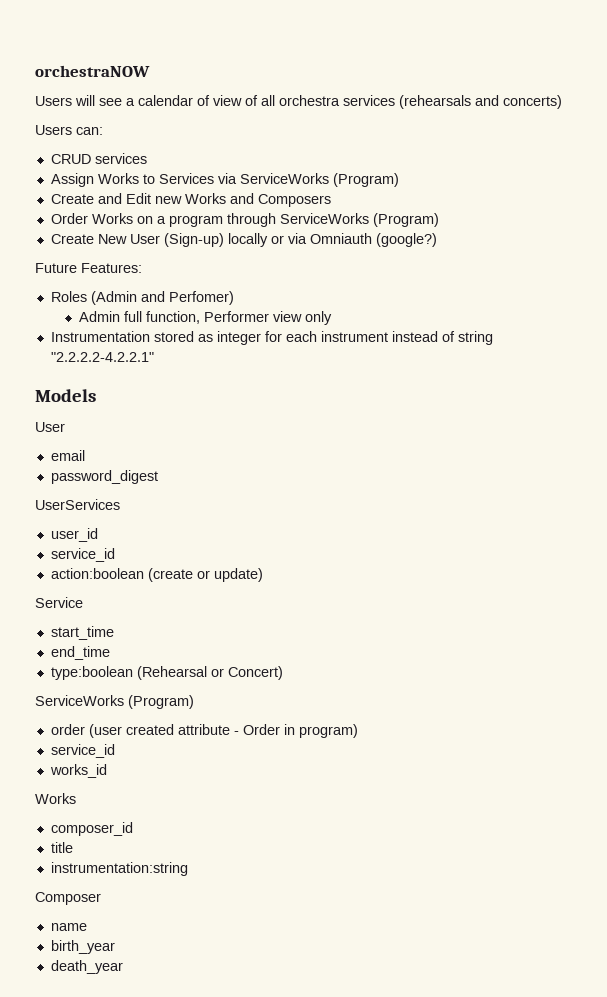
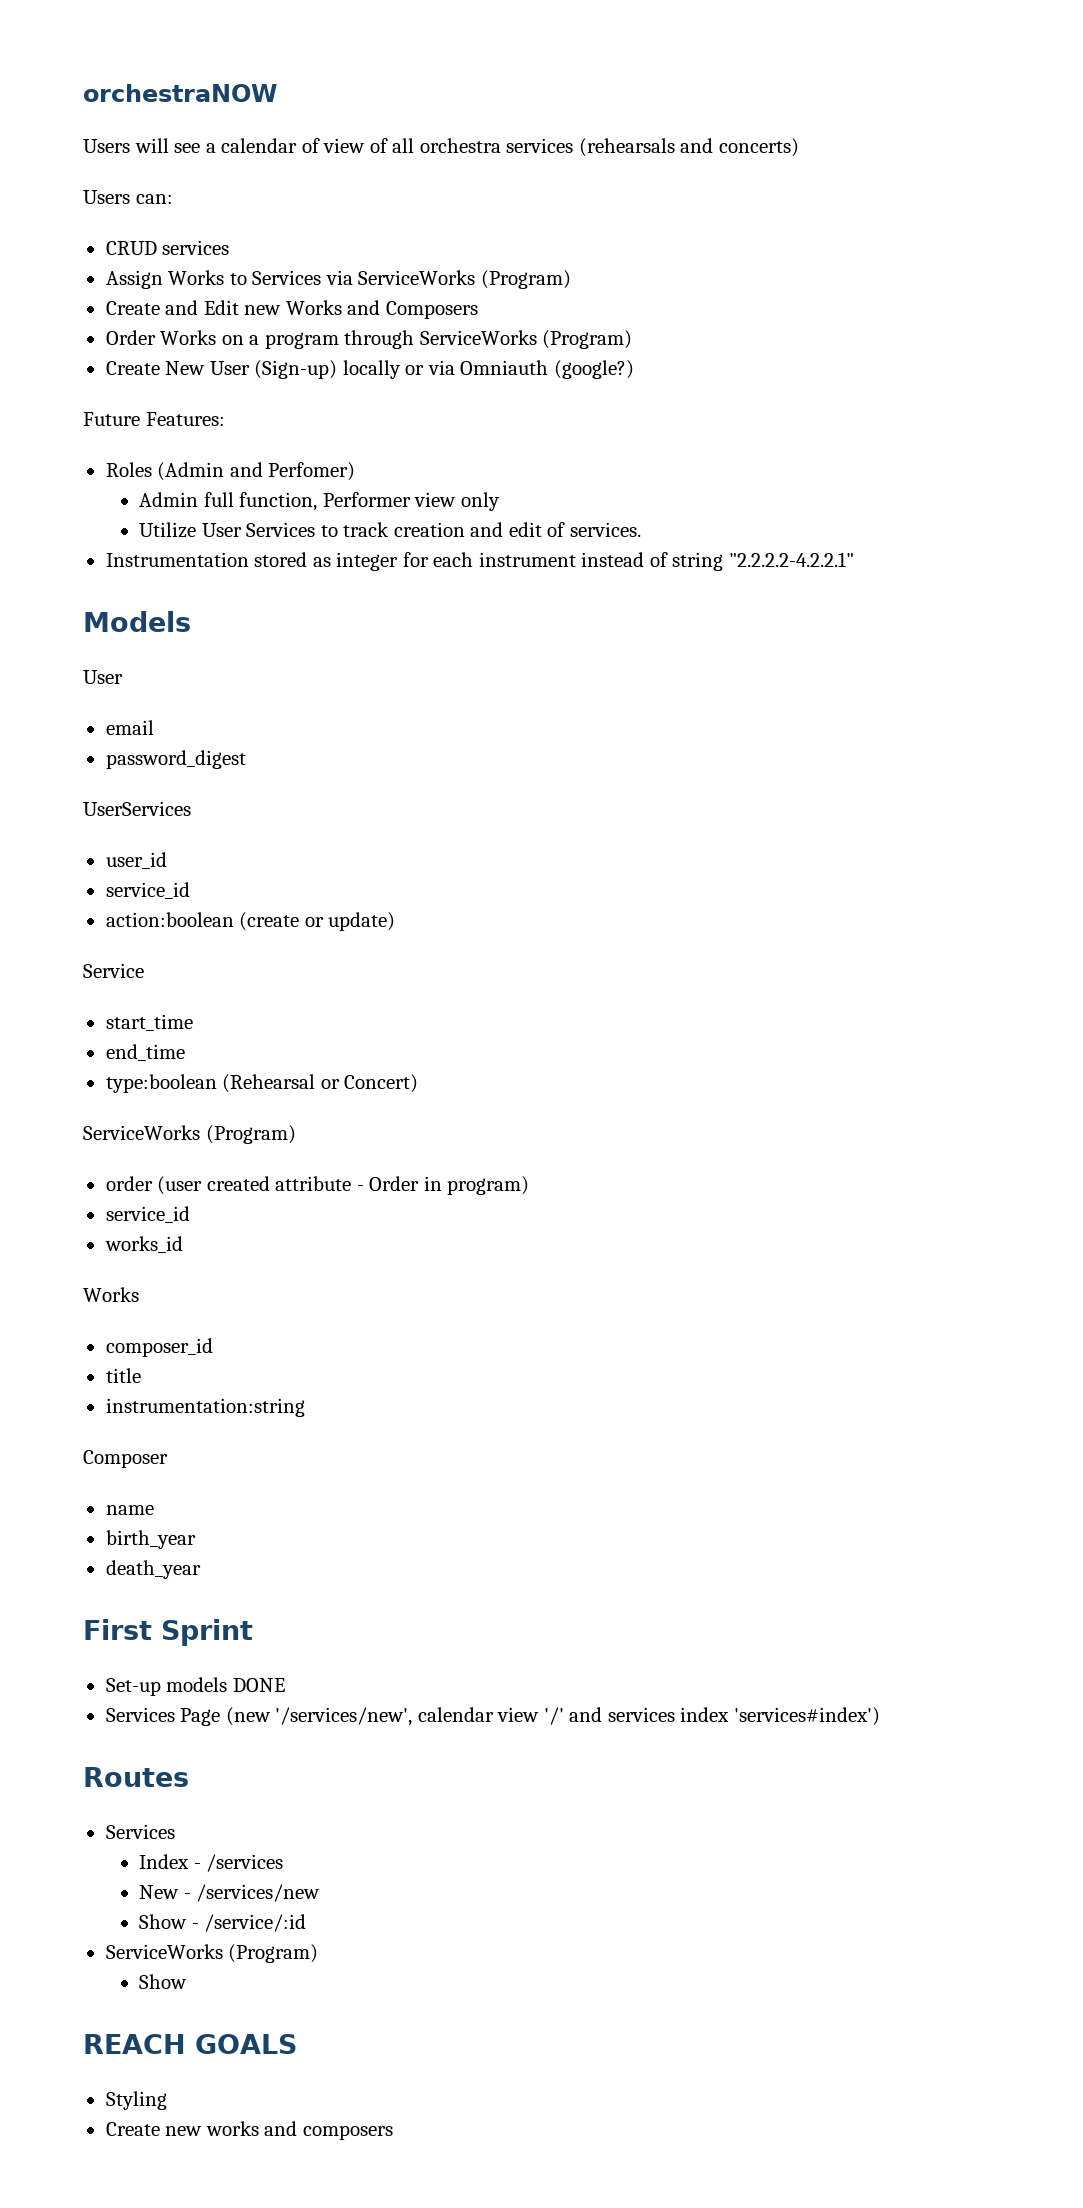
(333, 318) none -> [138,522,641,538] // Utilize User Services to track creation and edit of services.
(123, 967) none -> [83,1619,253,1646] [105,1677,285,1696] [105,1707,880,1726] [83,1767,189,1787] [105,1824,175,1839] [138,1854,284,1872] [138,1884,321,1902] [138,1914,307,1932] [105,1944,319,1963] [138,1974,187,1989] [83,2034,297,2054] [105,2091,167,2110] [105,2121,393,2140] // First Sprint // Set-up models DONE // Services Page (new '/services/new', calendar view '/' and services index 'services#index') // Routes // Services // Index - /services // New - /services/new // Show - /service/:id // ServiceWorks (Program) // Show // REACH GOALS // Styling // Create new works and composers

